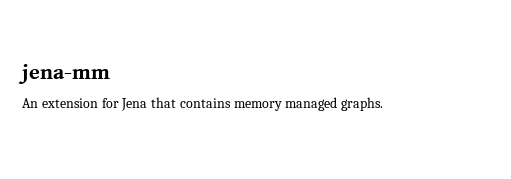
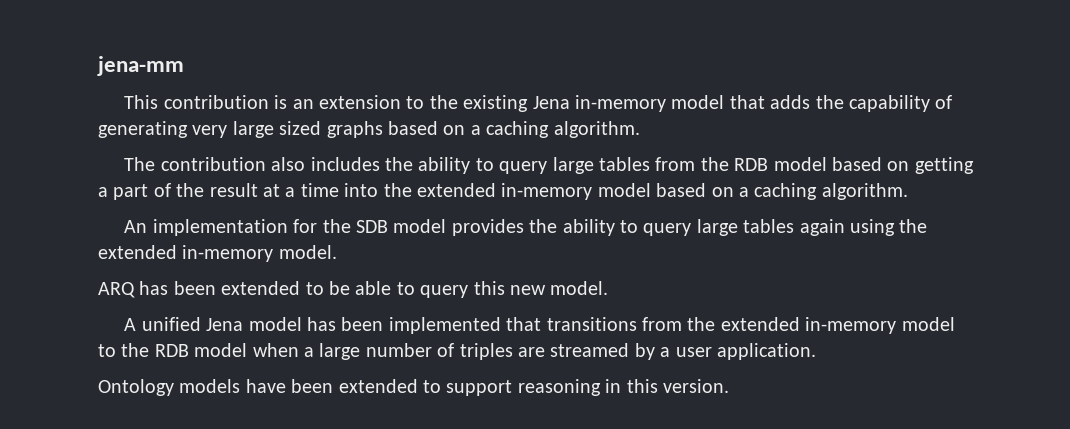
[22,97,384,111] An extension for Jena that contains memory managed graphs. -> [124,95,953,112] [98,121,640,138] [124,157,974,174] [98,183,908,200] [124,219,928,236] [98,245,337,262] [98,281,609,298] [124,317,955,334] [98,343,816,360] [98,379,729,396] This contribution is an extension to the existing Jena in-memory model that adds the capability of generating very large sized graphs based on a caching algorithm. // The contribution also includes the ability to query large tables from the RDB model based on getting a part of the result at a time into the extended in-memory model based on a caching algorithm. // An implementation for the SDB model provides the ability to query large tables again using the extended in-memory model. // ARQ has been extended to be able to query this new model. // A unified Jena model has been implemented that transitions from the extended in-memory model to the RDB model when a large number of triples are streamed by a user application. // Ontology models have been extended to support reasoning in this version.

